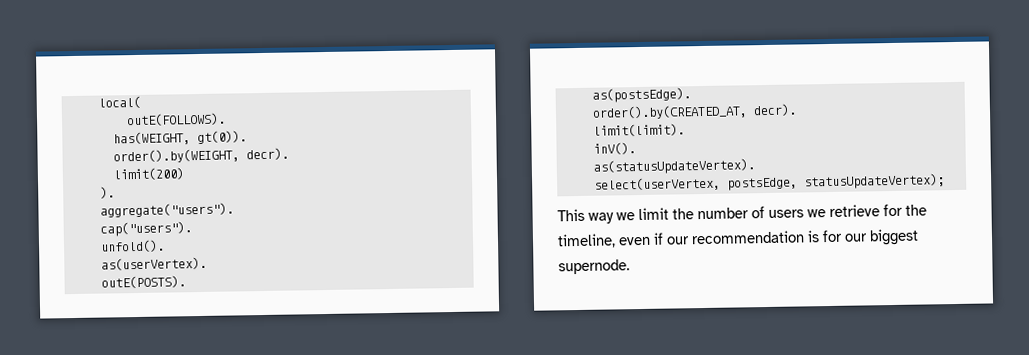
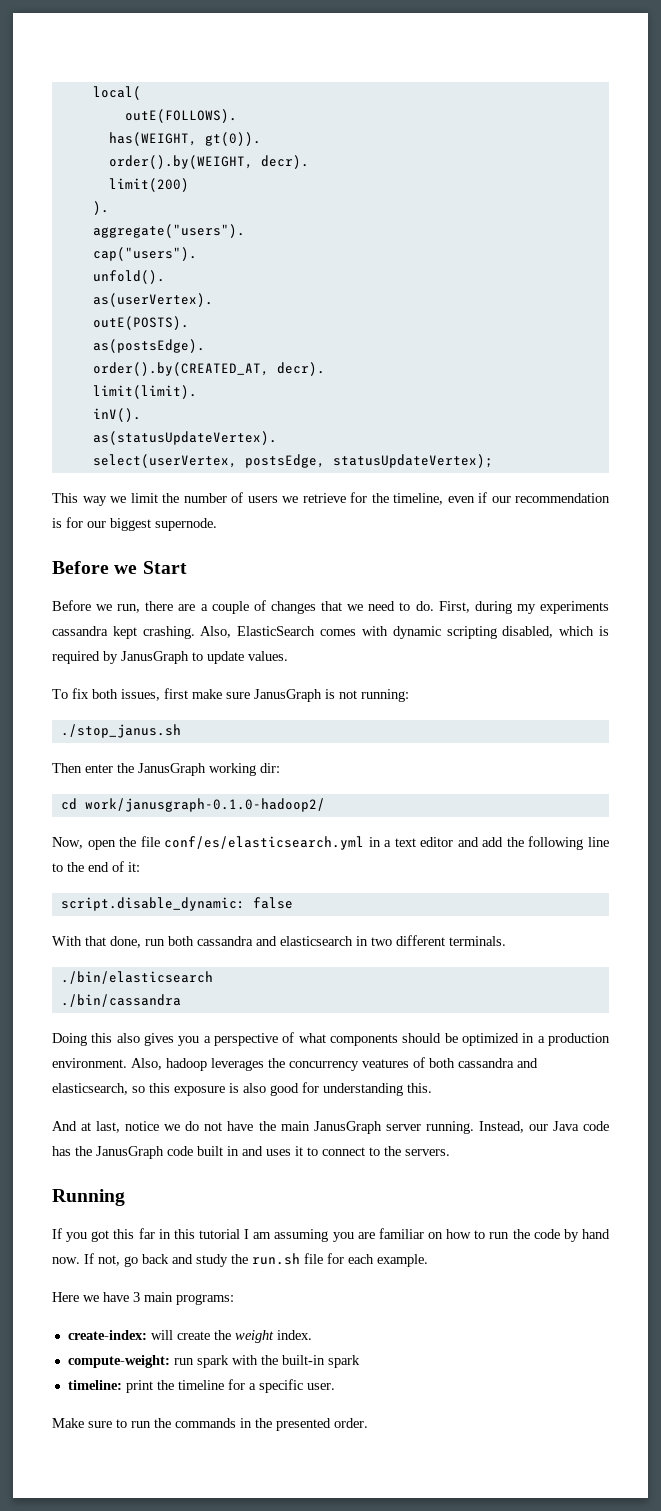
(630, 267) none -> [52,561,187,574] [52,600,610,614] [52,626,609,639] [52,651,288,664] [52,688,409,702] [60,724,181,738] [52,763,280,776] [60,798,325,812] [52,836,610,850] [52,861,140,872] [60,897,293,911] [52,935,506,948] [60,971,213,984] [60,994,181,1007] [52,1032,610,1046] [52,1057,538,1071] [52,1082,432,1096] [52,1121,609,1134] [52,1146,450,1159] [52,1189,125,1206] [52,1228,611,1242] [52,1253,428,1267] [52,1292,234,1305] [67,1330,312,1343] [67,1355,360,1368] [67,1379,335,1393] [52,1418,368,1431] // Before we Start // Before we run, there are a couple of changes that we need to do. First, during my experiments cassandra kept crashing. Also, ElasticSearch comes with dynamic scripting disabled, which is required by JanusGraph to update values. // To fix both issues, first make sure JanusGraph is not running: // ./stop_janus.sh // Then enter the JanusGraph working dir: // cd work/janusgraph-0.1.0-hadoop2/ // Now, open the file conf/es/elasticsearch.yml in a text editor and add the following line to the end of it: // script.disable_dynamic: false // With that done, run both cassandra and elasticsearch in two different terminals. // ./bin/elasticsearch // ./bin/cassandra // Doing this also gives you a perspective of what components should be optimized in a production environment. Also, hadoop leverages the concurrency veatures of both cassandra and elasticsearch, so this exposure is also good for understanding this. // And at last, notice we do not have the main JanusGraph server running. Instead, our Java code has the JanusGraph code built in and uses it to connect to the servers. // Running // If you got this far in this tutorial I am assuming you are familiar on how to run the code by hand now. If not, go back and study the run.sh file for each example. // Here we have 3 main programs: // create-index: will create the weight index. // compute-weight: run spark with the built-in spark // timeline: print the timeline for a specific user. // Make sure to run the commands in the presented order.

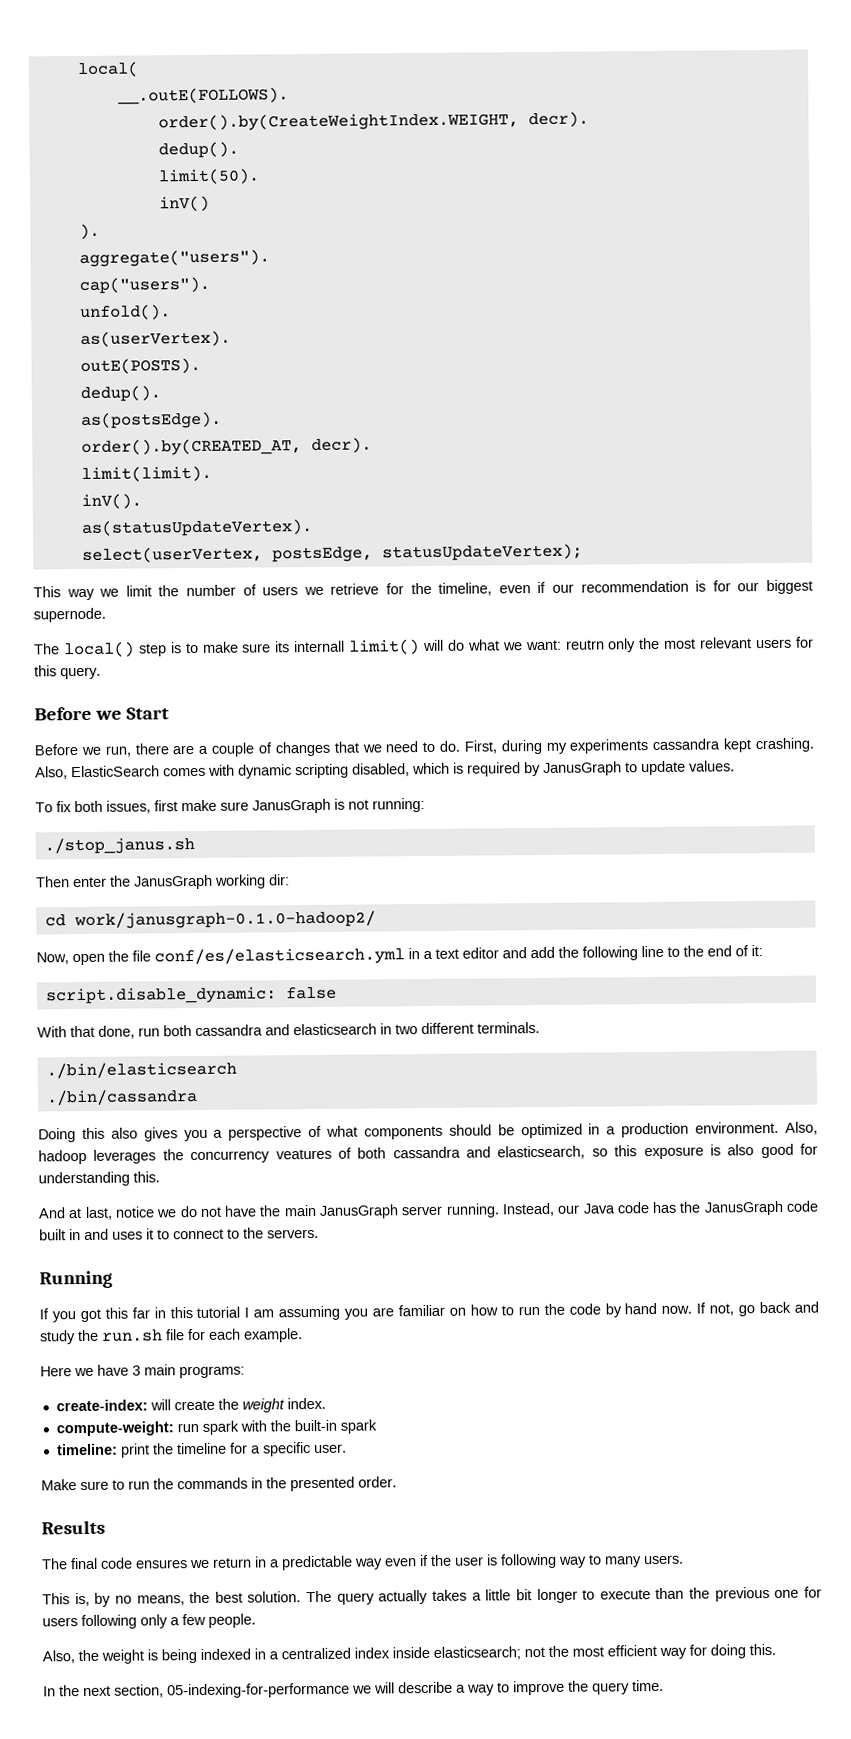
[124,109,237,123] [108,132,261,146] [108,155,309,169] [108,178,189,192] outE(FOLLOWS). // has(WEIGHT, gt(0)). // order().by(WEIGHT, decr). // limit(200) -> [116,87,289,105] [157,111,589,132] [157,141,239,159] [157,168,260,185] [158,195,210,212] __.outE(FOLLOWS). // order().by(CreateWeightIndex.WEIGHT, decr). // dedup(). // limit(50). // inV()
(189, 323) none -> [79,385,161,402] // dedup().
(217, 524) none -> [34,636,815,658] [34,665,101,680] // The local() step is to make sure its internall limit() will do what we want: reutrn only the most relevant users for this query.
(368, 1423) none -> [41,1520,105,1535] [41,1553,684,1571] [42,1586,822,1607] [42,1613,256,1630] [42,1643,776,1664] [43,1679,664,1699] // Results // The final code ensures we return in a predictable way even if the user is following way to many users. // This is, by no means, the best solution. The query actually takes a little bit longer to execute than the previous one for users following only a few people. // Also, the weight is being indexed in a centralized index inside elasticsearch; not the most efficient way for doing this. // In the next section, 05-indexing-for-performance we will describe a way to improve the query time.

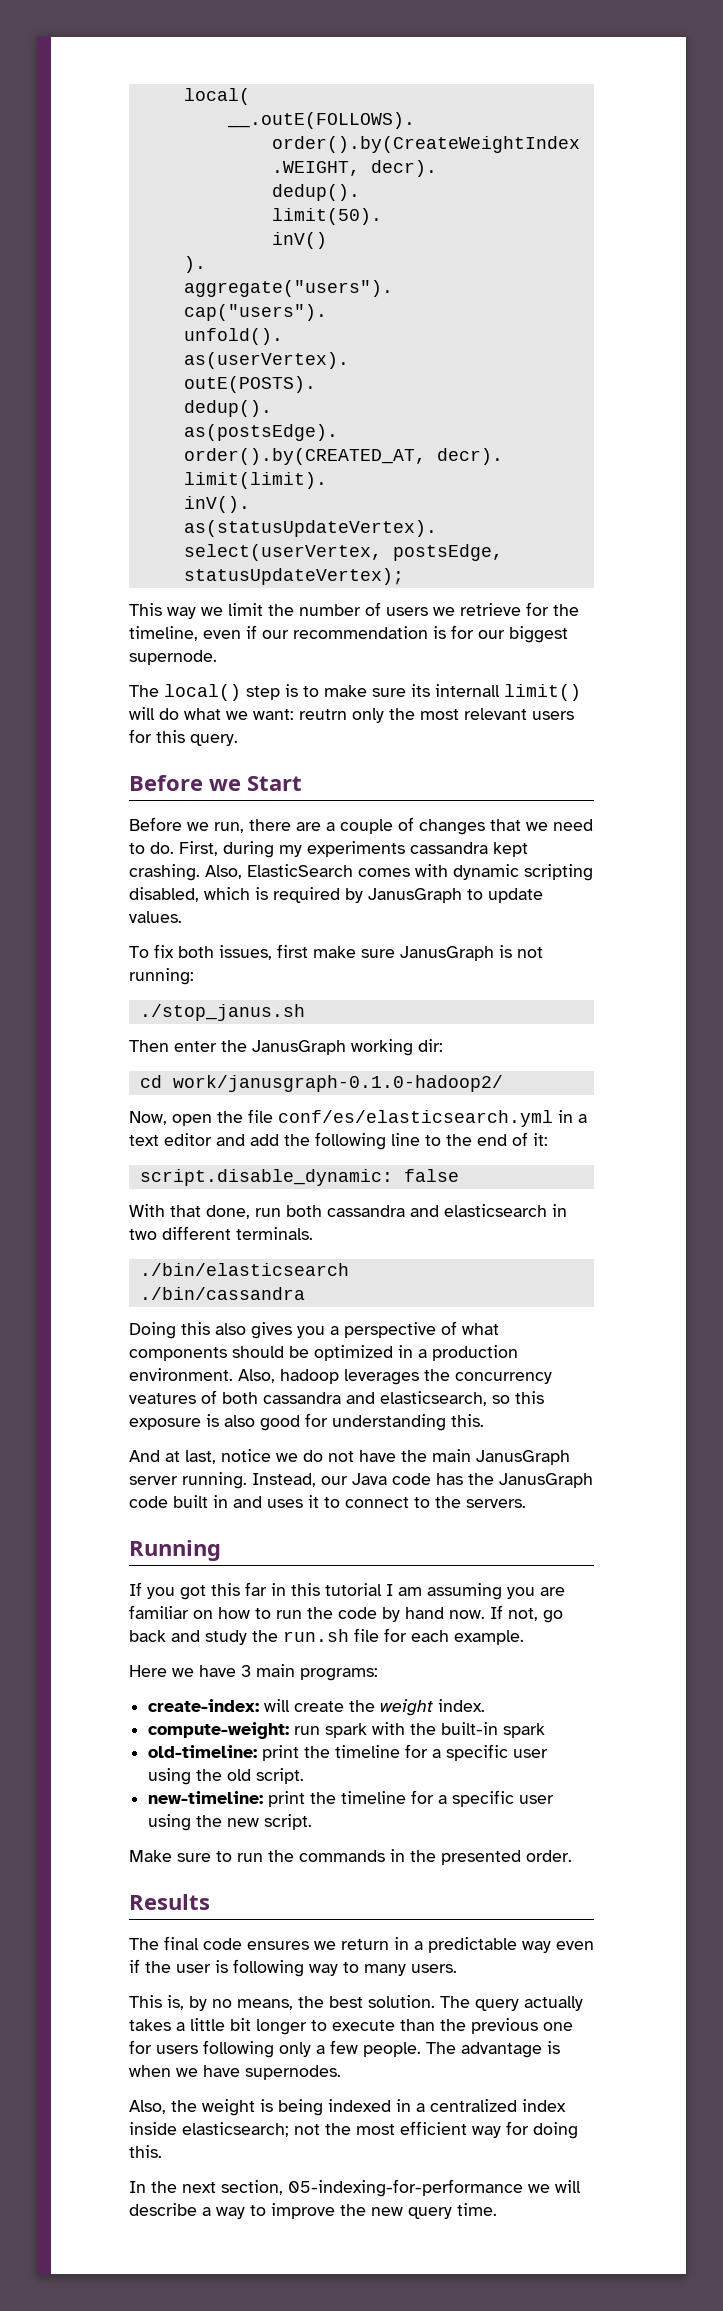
[56,1442,347,1458] timeline: print the timeline for a specific user. -> [148,1744,549,1761] [148,1768,305,1785] [148,1790,555,1807] [148,1814,313,1831] old-timeline: print the timeline for a specific user using the old script. // new-timeline: print the timeline for a specific user using the new script.
(256, 1620) none -> [426,2041,560,2058] [129,2065,341,2080] The advantage is when we have supernodes.
(589, 1686) none -> [371,2207,403,2216] new

